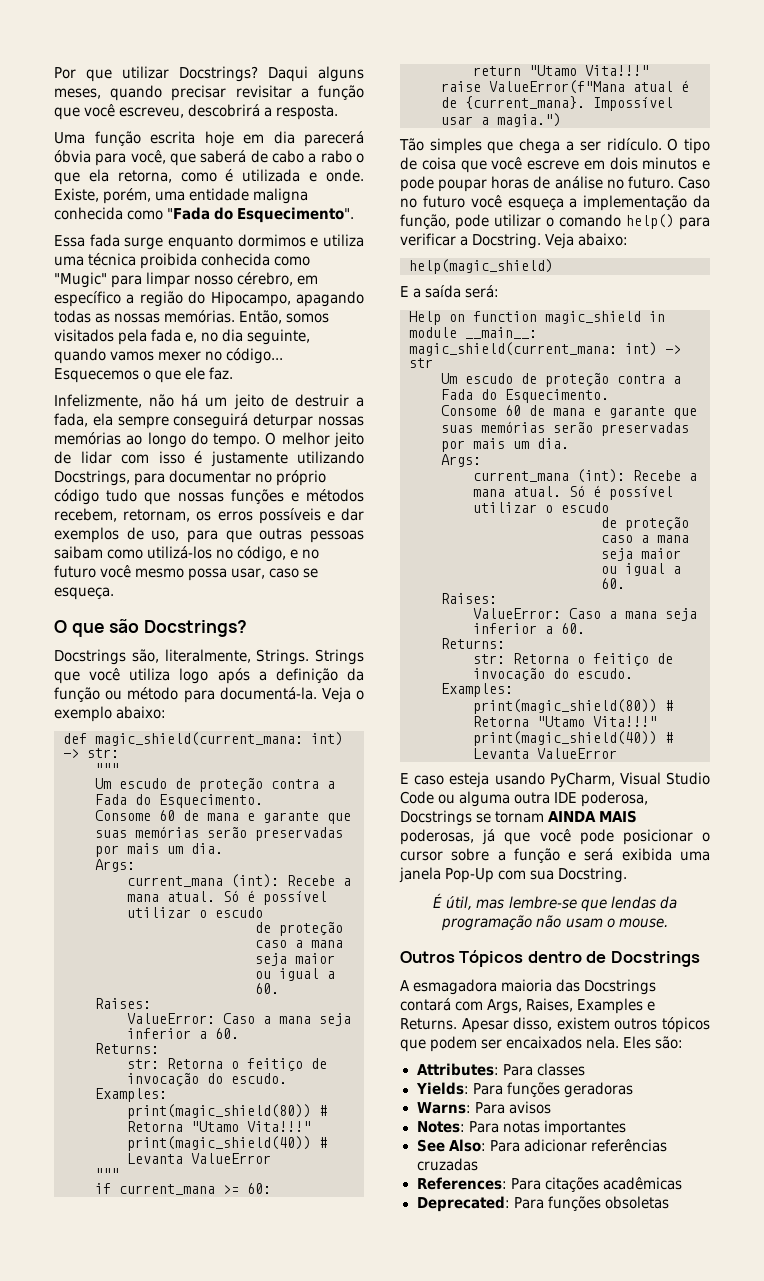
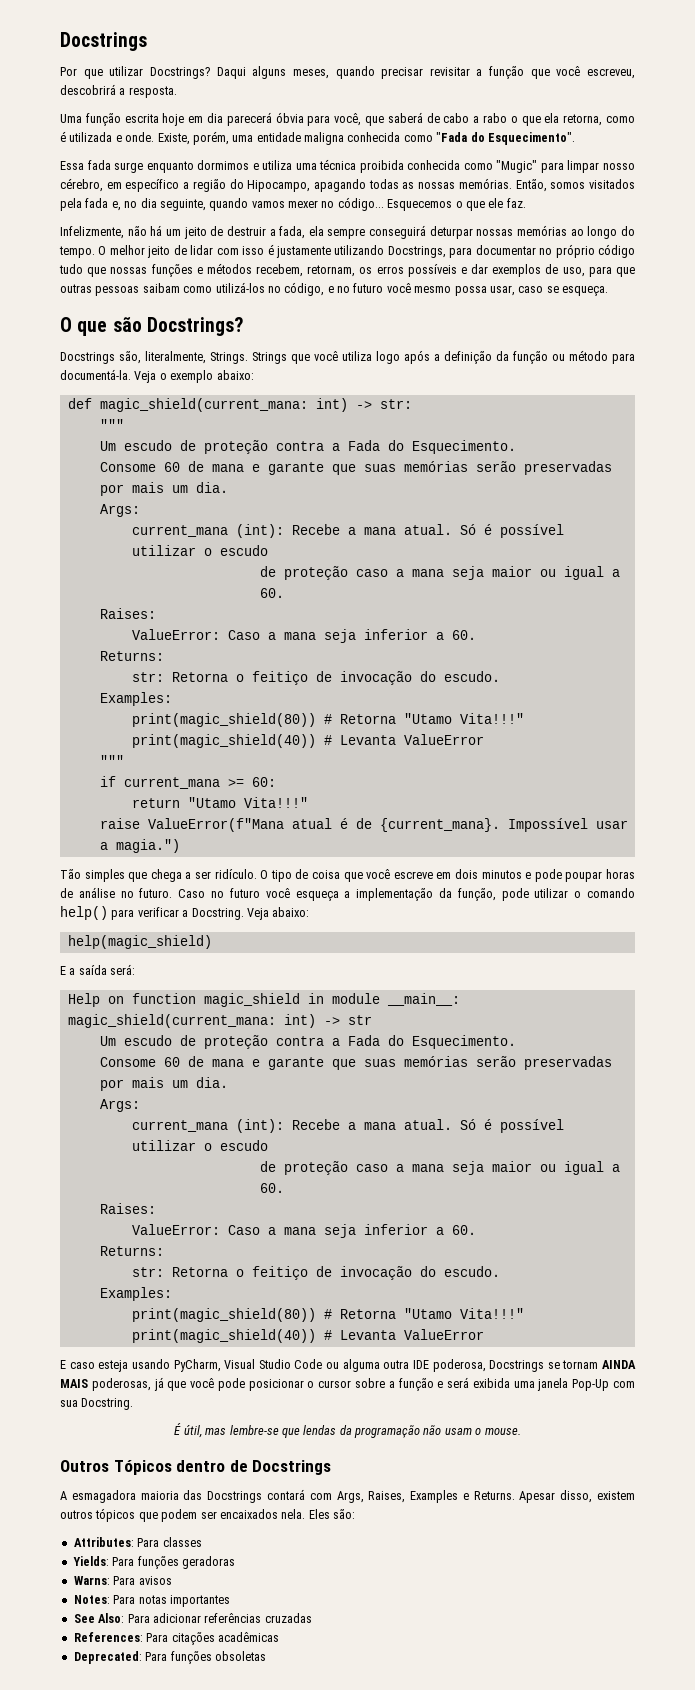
(54, 73) none -> [60,32,147,51] Docstrings //

